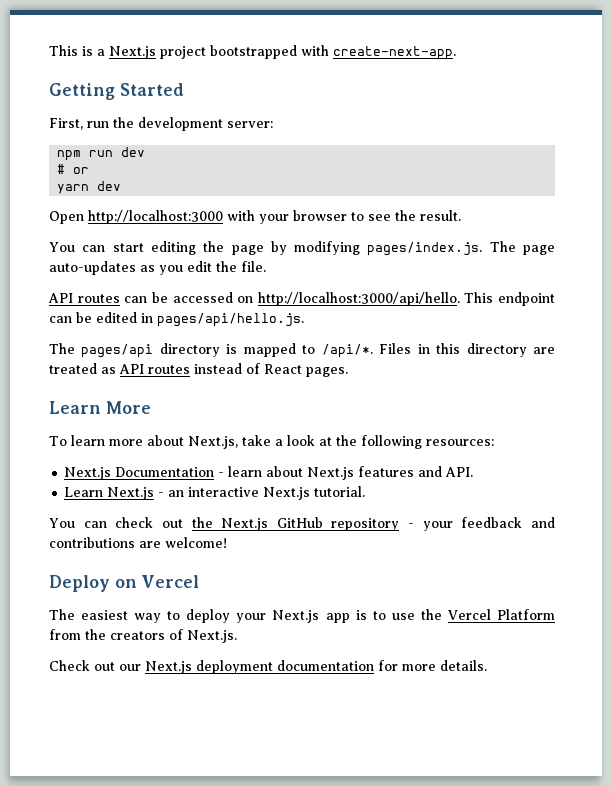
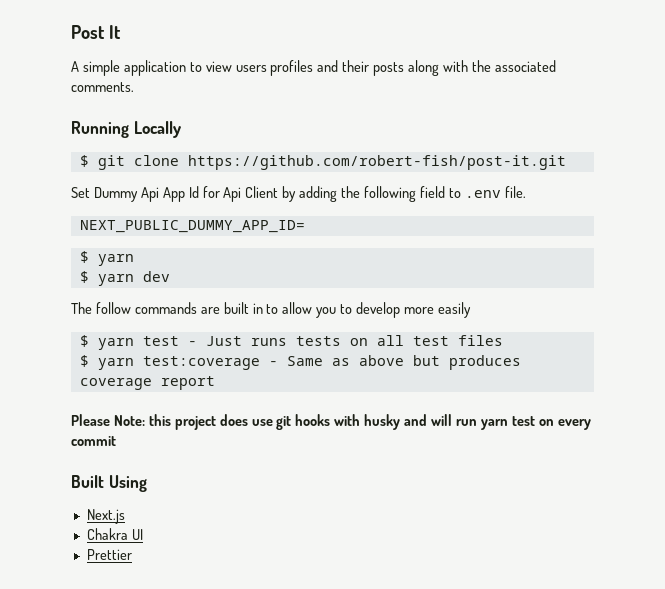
[49,45,456,60] [49,83,184,100] [49,117,273,131] [57,147,146,161] [57,164,90,174] [57,181,122,194] [49,210,461,224] [49,241,555,256] [49,261,266,275] [48,292,555,306] [49,312,304,327] [49,343,555,358] [49,363,348,377] [49,401,151,414] [49,435,494,449] [64,466,474,480] [64,486,366,500] [49,517,555,531] [49,537,227,548] [49,575,200,592] [49,609,556,623] [49,629,237,643] [49,660,487,674] This is a Next.js project bootstrapped with create-next-app. // Getting Started // First, run the development server: // npm run dev // # or // yarn dev // Open http://localhost:3000 with your browser to see the result. // You can start editing the page by modifying pages/index.js. The page auto-updates as you edit the file. // API routes can be accessed on http://localhost:3000/api/hello. This endpoint can be edited in pages/api/hello.js. // The pages/api directory is mapped to /api/*. Files in this directory are treated as API routes instead of React pages. // Learn More // To learn more about Next.js, take a look at the following resources: // Next.js Documentation - learn about Next.js features and API. // Learn Next.js - an interactive Next.js tutorial. // You can check out the Next.js GitHub repository - your feedback and contributions are welcome! // Deploy on Vercel // The easiest way to deploy your Next.js app is to use the Vercel Platform from the creators of Next.js. // Check out our Next.js deployment documentation for more details. -> [71,25,121,39] [71,60,556,76] [71,82,134,92] [71,121,181,138] [79,155,566,170] [71,186,526,202] [79,220,305,233] [79,251,134,266] [79,271,170,286] [71,302,471,318] [79,335,503,350] [79,355,521,370] [79,376,215,390] [71,414,591,430] [71,436,116,446] [71,475,147,492] [86,509,125,524] [86,528,143,540] [86,549,132,560] Post It // A simple application to view users profiles and their posts along with the associated comments. // Running Locally // $ git clone https://github.com/robert-fish/post-it.git // Set Dummy Api App Id for Api Client by adding the following field to .env file. // NEXT_PUBLIC_DUMMY_APP_ID= // $ yarn // $ yarn dev // The follow commands are built in to allow you to develop more easily // $ yarn test - Just runs tests on all test files // $ yarn test:coverage - Same as above but produces coverage report // Please Note: this project does use git hooks with husky and will run yarn test on every commit // Built Using // Next.js // Chakra UI // Prettier

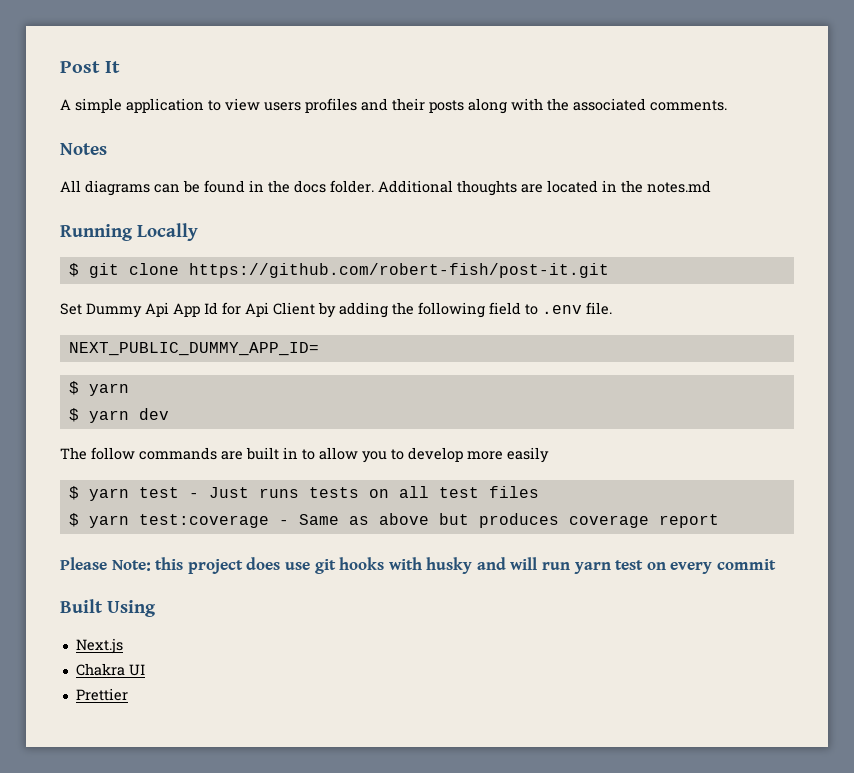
(134, 87) none -> [60,143,107,155] [60,180,711,196] // Notes // All diagrams can be found in the docs folder. Additional thoughts are located in the notes.md

